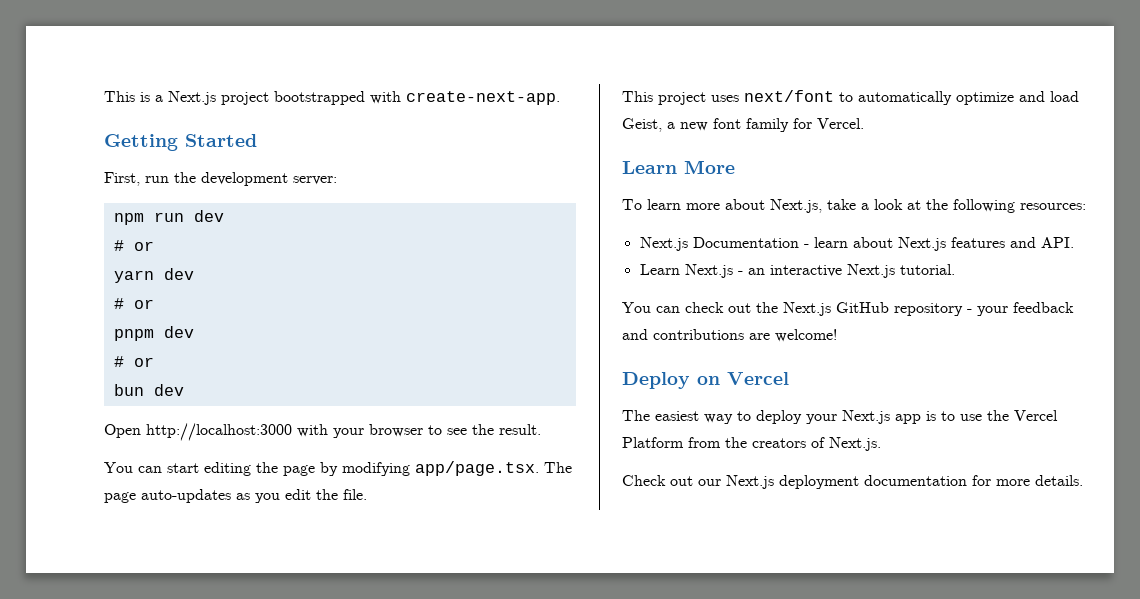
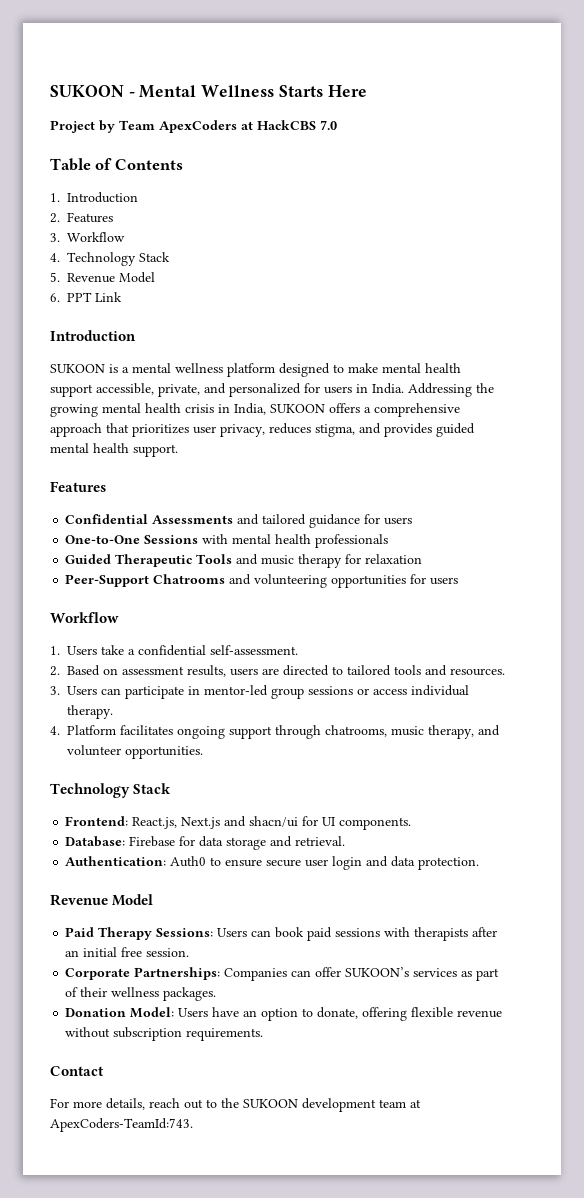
[104,91,560,105] [104,134,257,151] [104,172,337,186] [113,210,224,225] [113,240,154,251] [113,268,194,283] [113,298,154,309] [113,326,194,341] [113,356,154,367] [113,384,184,396] [104,423,541,441] [104,461,572,476] [104,489,367,503] [622,90,1079,105] [622,118,864,132] [622,160,735,174] [622,199,1086,213] [639,237,1074,251] [639,264,955,278] [622,302,1074,316] [622,329,837,342] [622,372,789,389] [622,410,1058,424] [622,437,881,451] [622,475,1083,489] This is a Next.js project bootstrapped with create-next-app. // Getting Started // First, run the development server: // npm run dev // # or // yarn dev // # or // pnpm dev // # or // bun dev // Open http://localhost:3000 with your browser to see the result. // You can start editing the page by modifying app/page.tsx. The page auto-updates as you edit the file. // This project uses next/font to automatically optimize and load Geist, a new font family for Vercel. // Learn More // To learn more about Next.js, take a look at the following resources: // Next.js Documentation - learn about Next.js features and API. // Learn Next.js - an interactive Next.js tutorial. // You can check out the Next.js GitHub repository - your feedback and contributions are welcome! // Deploy on Vercel // The easiest way to deploy your Next.js app is to use the Vercel Platform from the creators of Next.js. // Check out our Next.js deployment documentation for more details. -> [50,85,367,98] [50,120,337,133] [50,158,183,171] [50,192,138,203] [50,212,113,223] [50,232,125,242] [50,252,170,266] [50,272,155,283] [50,292,122,302] [50,330,136,341] [50,363,461,377] [50,383,494,397] [50,403,460,417] [50,423,475,437] [50,443,178,457] [50,481,106,492] [65,514,413,528] [65,534,389,548] [65,554,423,568] [65,574,459,588] [50,612,119,623] [50,645,298,656] [50,665,505,677] [50,685,469,699] [67,705,113,719] [50,725,500,739] [67,745,203,759] [50,783,172,798] [65,816,412,830] [65,836,346,850] [65,856,480,870] [50,894,154,906] [65,927,498,941] [65,947,190,957] [65,967,500,981] [65,987,217,1001] [65,1007,503,1021] [65,1027,264,1041] [50,1066,104,1076] [50,1098,421,1112] [50,1118,193,1132] SUKOON - Mental Wellness Starts Here // Project by Team ApexCoders at HackCBS 7.0 // Table of Contents // 1. Introduction // 2. Features // 3. Workflow // 4. Technology Stack // 5. Revenue Model // 6. PPT Link // Introduction // SUKOON is a mental wellness platform designed to make mental health support accessible, private, and personalized for users in India. Addressing the growing mental health crisis in India, SUKOON offers a comprehensive approach that prioritizes user privacy, reduces stigma, and provides guided mental health support. // Features // Confidential Assessments and tailored guidance for users // One-to-One Sessions with mental health professionals // Guided Therapeutic Tools and music therapy for relaxation // Peer-Support Chatrooms and volunteering opportunities for users // Workflow // 1. Users take a confidential self-assessment. // 2. Based on assessment results, users are directed to tailored tools and resources. // 3. Users can participate in mentor-led group sessions or access individual therapy. // 4. Platform facilitates ongoing support through chatrooms, music therapy, and volunteer opportunities. // Technology Stack // Frontend: React.js, Next.js and shacn/ui for UI components. // Database: Firebase for data storage and retrieval. // Authentication: Auth0 to ensure secure user login and data protection. // Revenue Model // Paid Therapy Sessions: Users can book paid sessions with therapists after an initial free session. // Corporate Partnerships: Companies can offer SUKOON’s services as part of their wellness packages. // Donation Model: Users have an option to donate, offering flexible revenue without subscription requirements. // Contact // For more details, reach out to the SUKOON development team at ApexCoders-TeamId:743.

